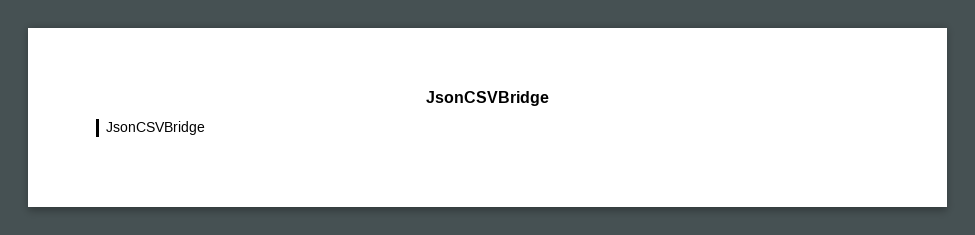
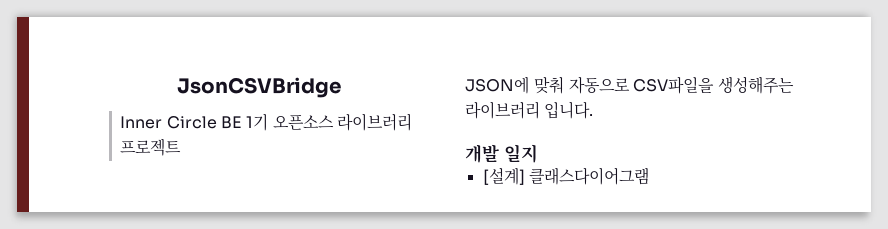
[106,121,206,135] JsonCSVBridge -> [120,113,413,131] [120,138,182,156] [465,76,794,94] [465,101,594,119] [465,144,538,163] [482,167,649,185] Inner Circle BE 1기 오픈소스 라이브러리 프로젝트 // JSON에 맞춰 자동으로 CSV파일을 생성해주는 라이브러리 입니다. // 개발 일지 // [설계] 클래스다이어그램

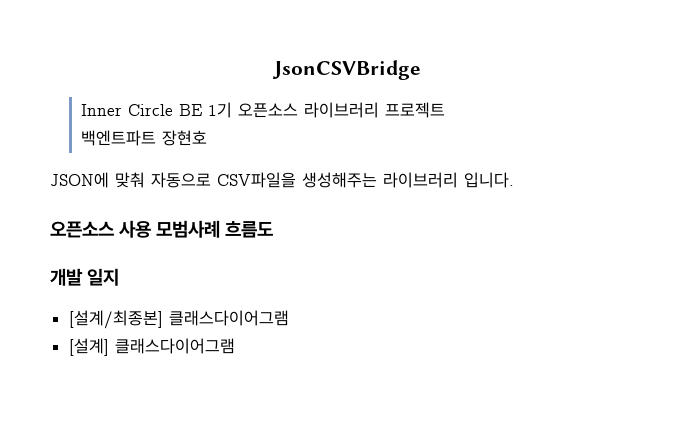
(182, 147) none -> [80,130,207,146] // 백엔트파트 장현호
(594, 110) none -> [50,220,274,238] // 오픈소스 사용 모범사례 흐름도
(538, 153) none -> [68,310,289,329] // [설계/최종본] 클래스다이어그램

